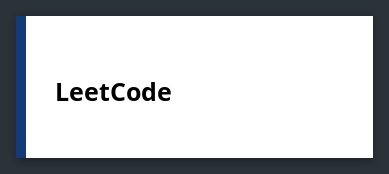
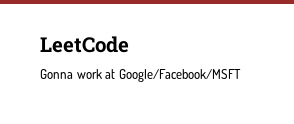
(172, 91) none -> [40,69,241,82] // Gonna work at Google/Facebook/MSFT

